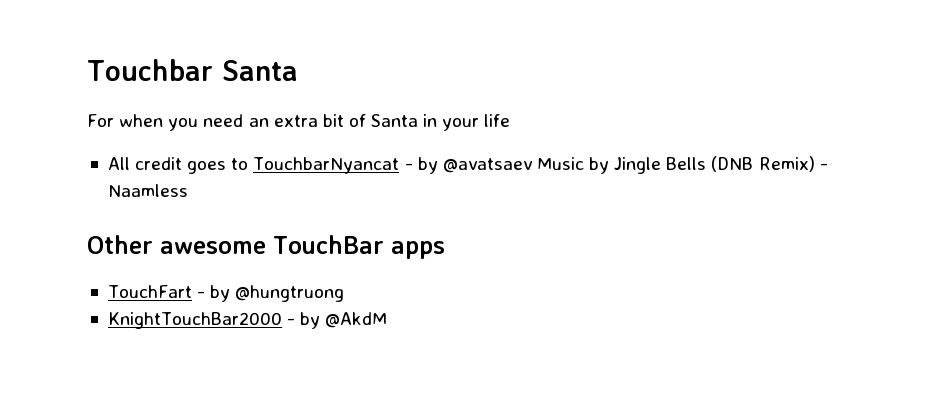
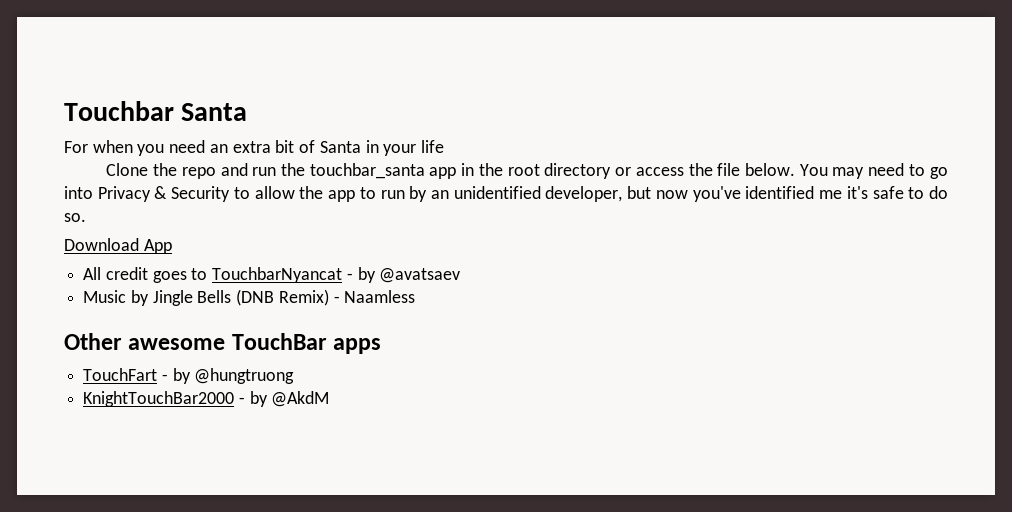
(511, 120) none -> [106,163,948,179] [64,186,948,202] [64,213,86,222] [64,238,172,254] // Clone the repo and run the touchbar_santa app in the root directory or access the file below. You may need to go into Privacy & Security to allow the app to run by an unidentified developer, but now you've identified me it's safe to do so. // Download App
(533, 165) none -> (461, 275) //

